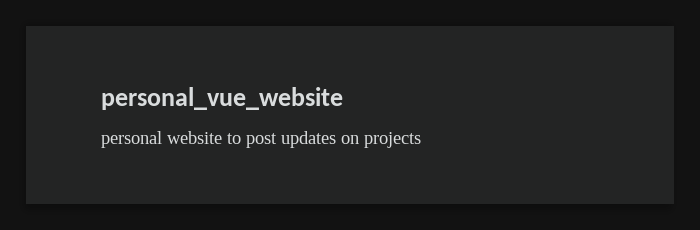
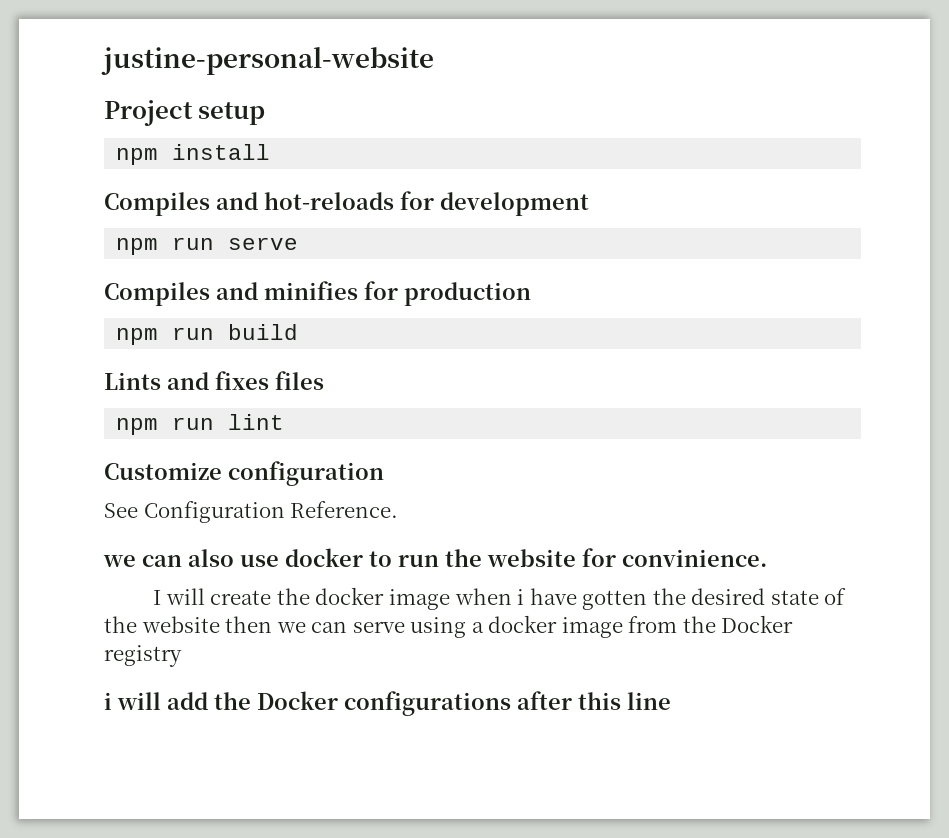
[101,87,343,110] [101,131,421,148] personal_vue_website // personal website to post updates on projects -> [101,47,434,75] [104,100,266,126] [116,144,271,165] [104,191,589,216] [116,237,299,255] [104,281,531,306] [116,324,299,345] [104,371,324,390] [116,414,285,435] [104,461,384,486] [104,501,399,523] [103,548,767,567] [153,587,847,610] [104,615,794,638] [104,645,182,667] [104,691,671,716] justine-personal-website // Project setup // npm install // Compiles and hot-reloads for development // npm run serve // Compiles and minifies for production // npm run build // Lints and fixes files // npm run lint // Customize configuration // See Configuration Reference. // we can also use docker to run the website for convinience. // I will create the docker image when i have gotten the desired state of the website then we can serve using a docker image from the Docker registry // i will add the Docker configurations after this line

